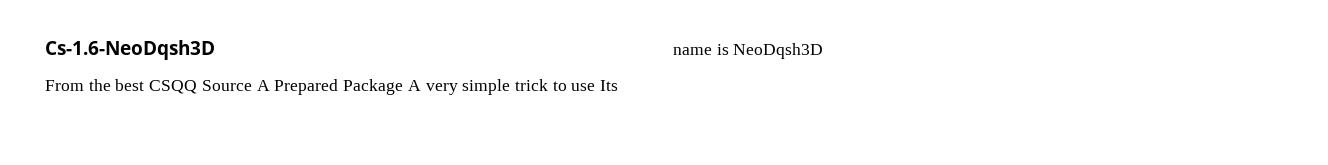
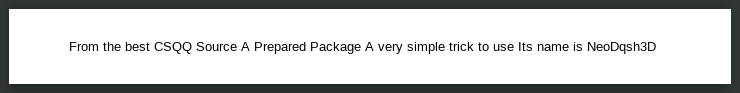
[45,40,215,60] Cs-1.6-NeoDqsh3D // -> (69, 46) none

